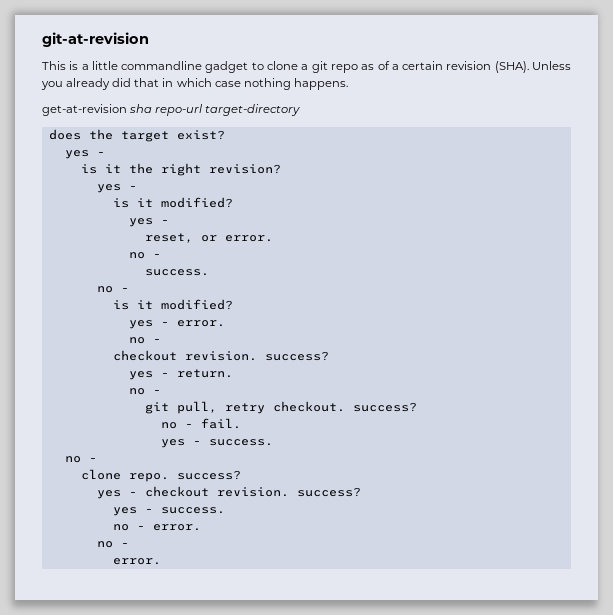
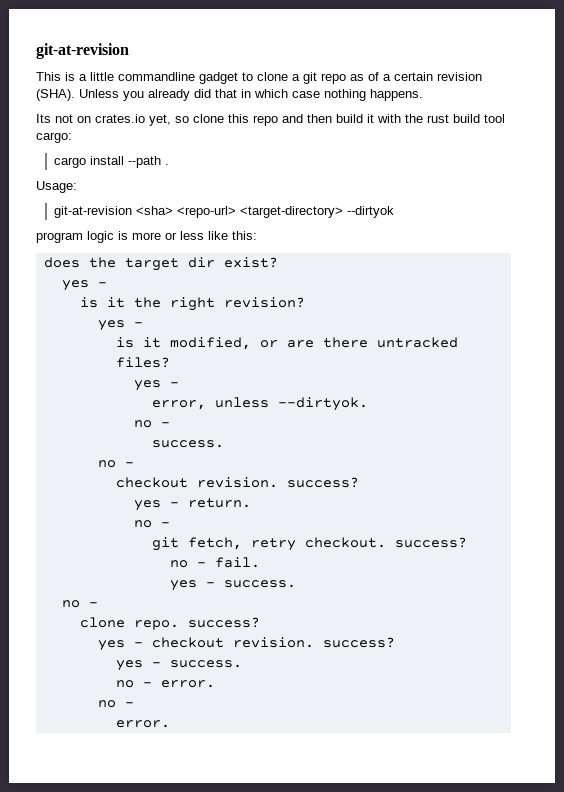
[42,104,301,116] get-at-revision sha repo-url target-directory -> [36,114,505,126] [36,132,72,143] [53,156,169,168] [36,181,77,193] [53,206,394,218] [36,231,257,243] Its not on crates.io yet, so clone this repo and then build it with the rust build tool cargo: // cargo install --path . // Usage: // git-at-revision <sha> <repo-url> <target-directory> --dirtyok // program logic is more or less like this:
(169, 136) none -> [187,257,215,268] dir
[160,197,233,208] [128,218,169,227] [144,233,273,243] modified? // yes - // reset, or error. -> [169,337,458,350] [115,357,170,368] [133,380,179,391] [151,397,368,411] modified, or are there untracked files? // yes - // error, unless --dirtyok.
[112,299,233,310] [128,320,225,329] [128,337,161,344] // is it modified? // yes - error. // no - -> (134, 464) none
[176,401,217,414] pull, -> [187,537,242,550] fetch,

